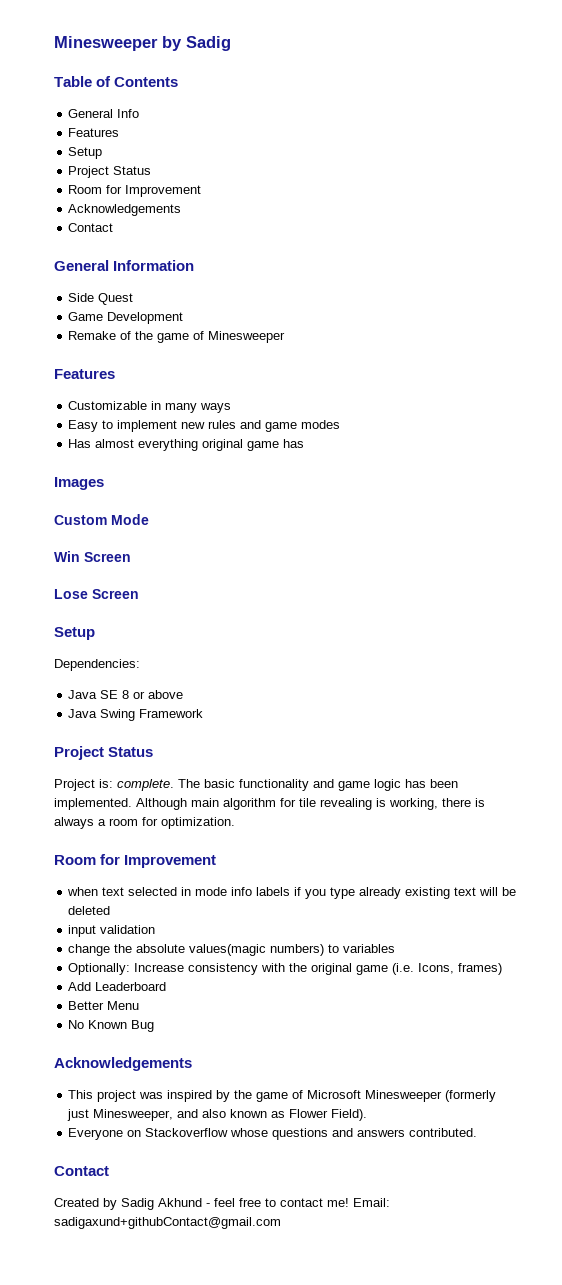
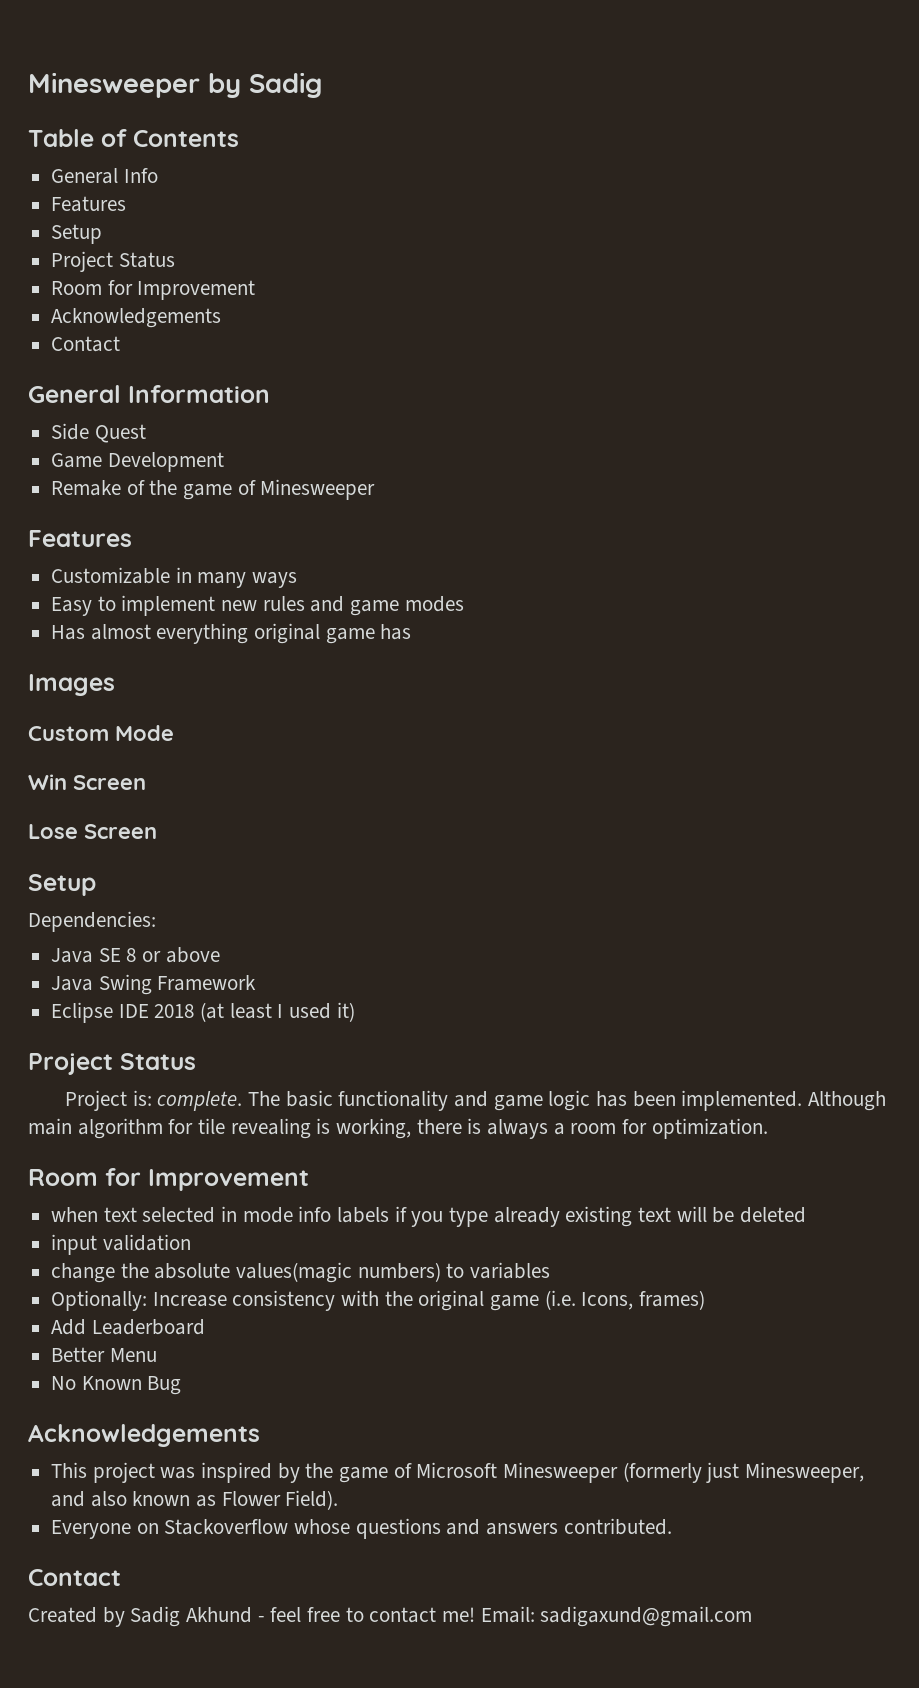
(204, 713) none -> [51,1002,355,1023] // Eclipse IDE 2018 (at least I used it)
[54,1217,281,1229] sadigaxund+githubContact@gmail.com -> [540,1606,753,1627] sadigaxund@gmail.com

